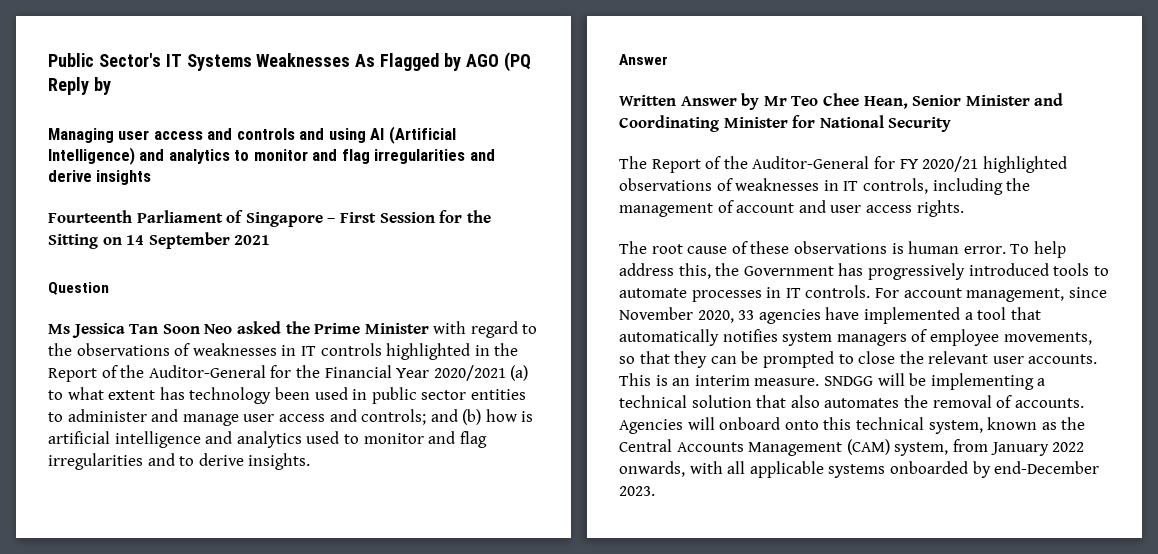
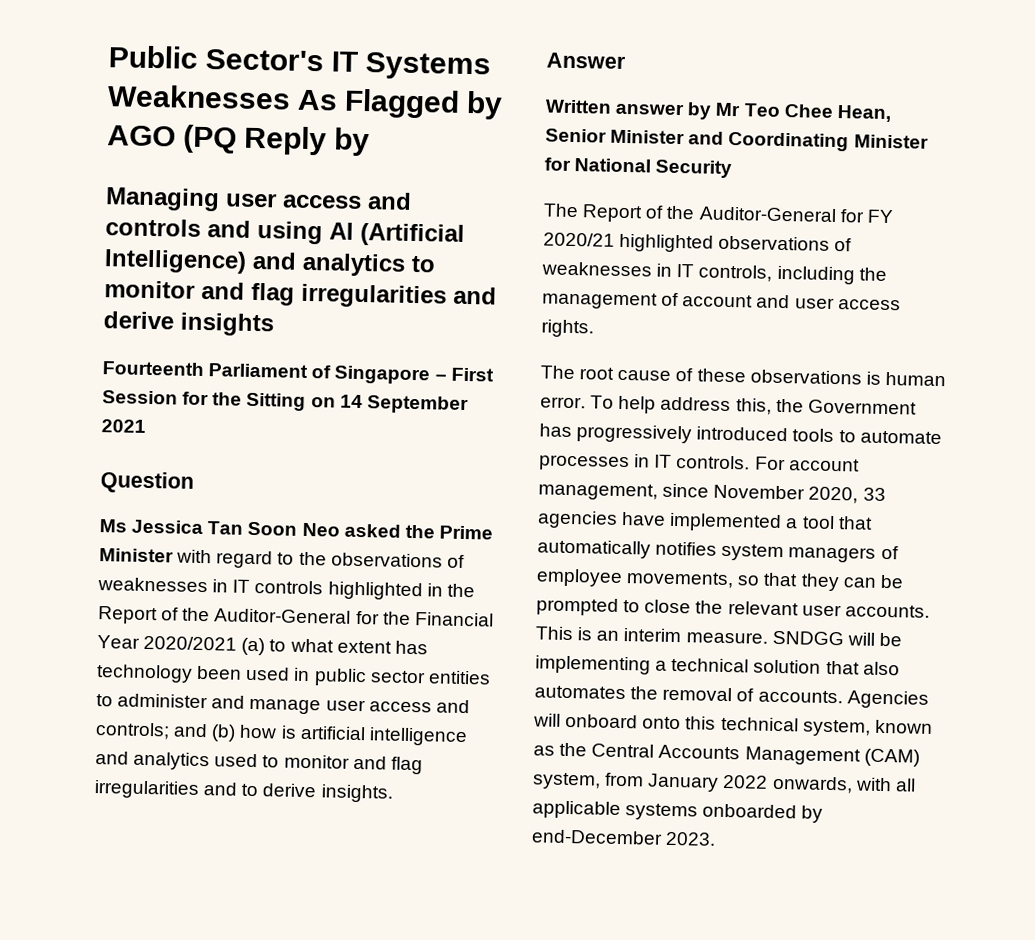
[680,96,737,106] Answer -> [615,102,685,116] answer

